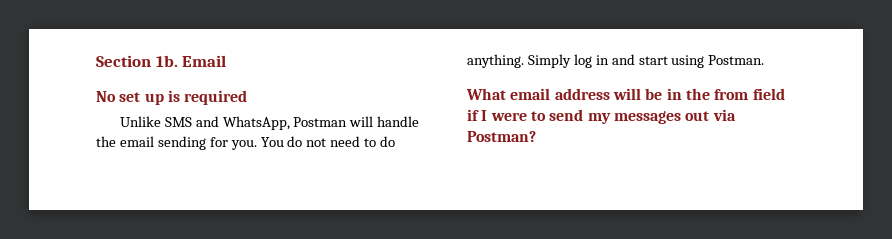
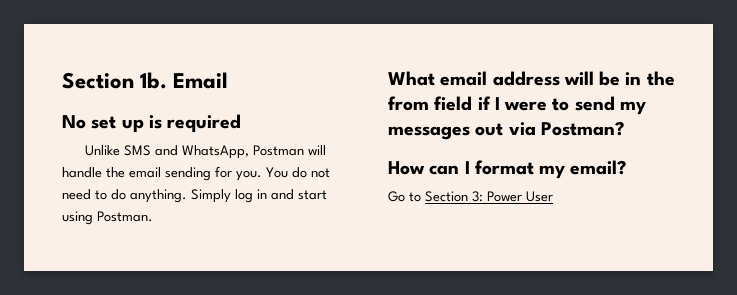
(536, 136) none -> [388,160,627,179] [388,191,553,202] // How can I format my email? // Go to Section 3: Power User

